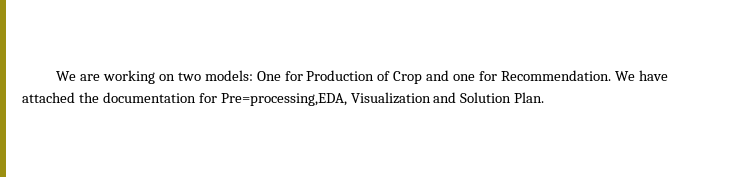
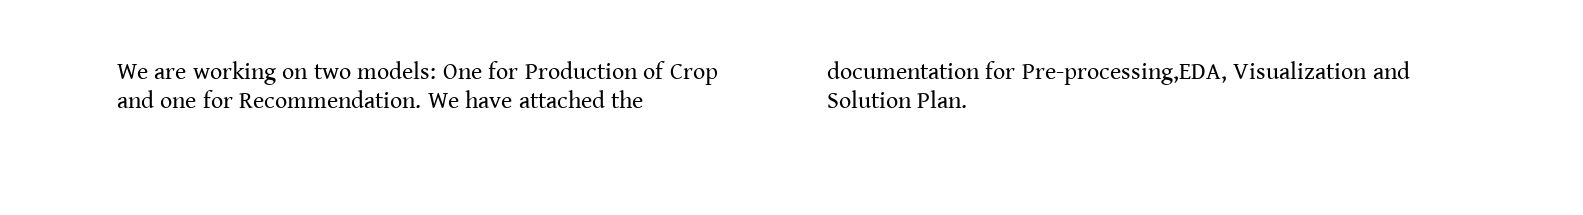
[220,93,347,106] Pre=processing,EDA, -> [1021,63,1227,85] Pre-processing,EDA,

